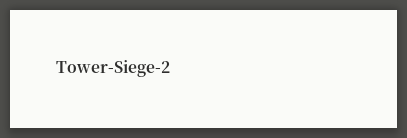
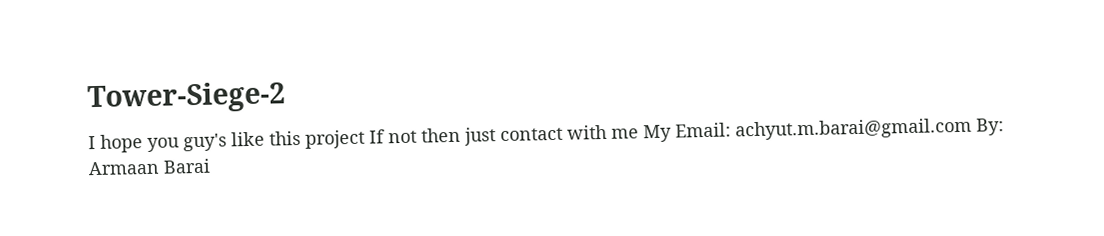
(170, 68) none -> [88,117,1004,153] [88,158,211,176] // I hope you guy's like this project If not then just contact with me My Email: achyut.m.barai@gmail.com By: Armaan Barai

